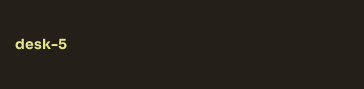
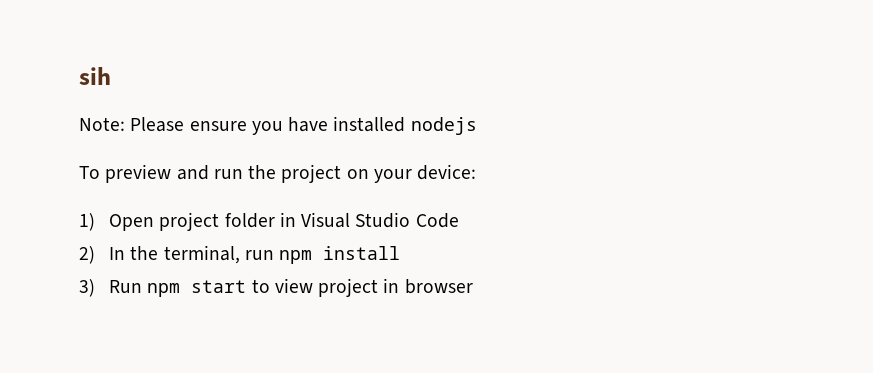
[15,38,67,50] desk-5 -> [79,67,111,85] [79,116,477,135] [79,164,477,183] [79,212,459,231] [79,245,401,264] [79,278,473,297] sih // Note: Please ensure you have installed nodejs // To preview and run the project on your device: // 1) Open project folder in Visual Studio Code // 2) In the terminal, run npm install // 3) Run npm start to view project in browser

